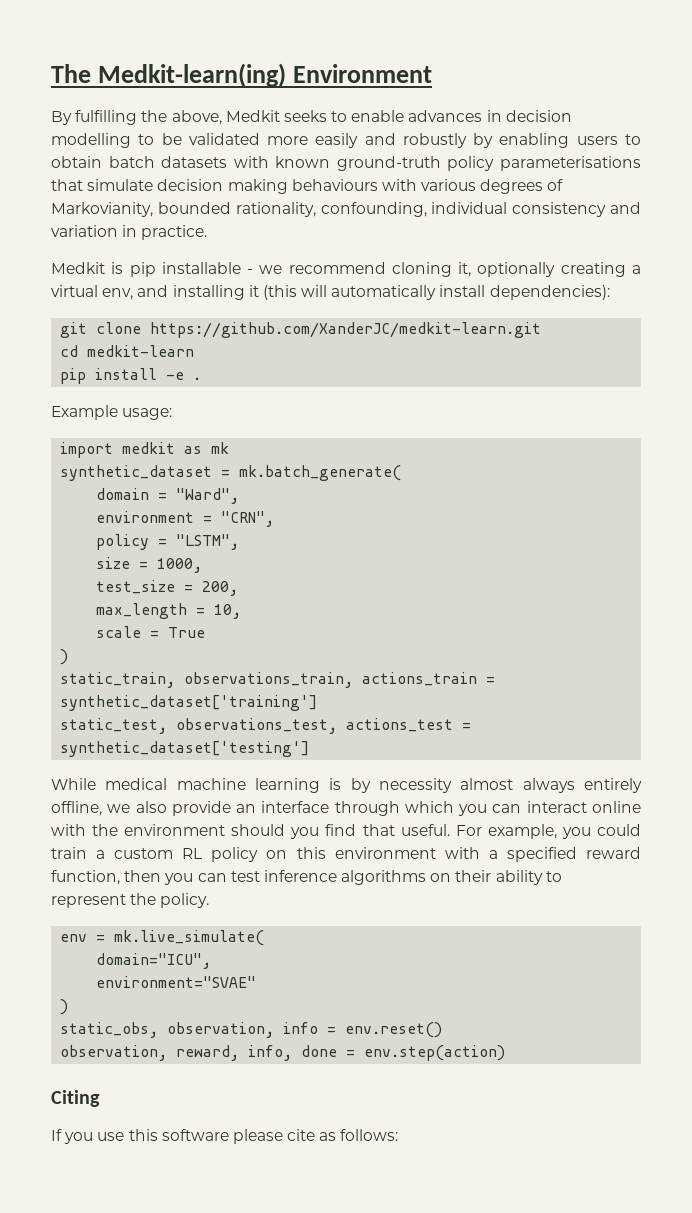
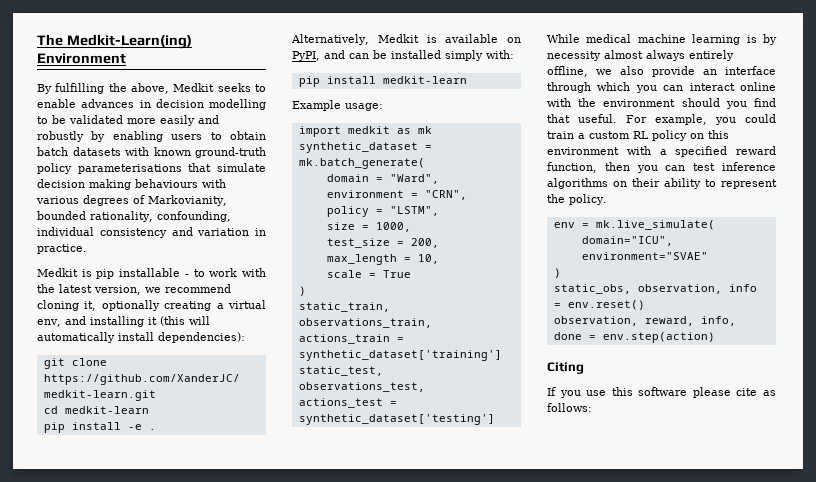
[98,63,287,87] Medkit-learn(ing) -> [66,34,192,49] Medkit-Learn(ing)
(254, 271) none -> [193,268,266,277] [37,284,141,295] to work with the latest version,
(202, 378) none -> [291,34,521,45] [292,50,514,61] [298,76,467,87] // Alternatively, Medkit is available on PyPI, and can be installed simply with: // pip install medkit-learn

